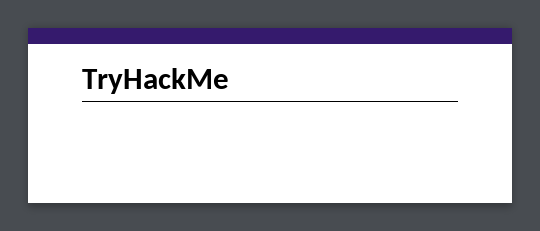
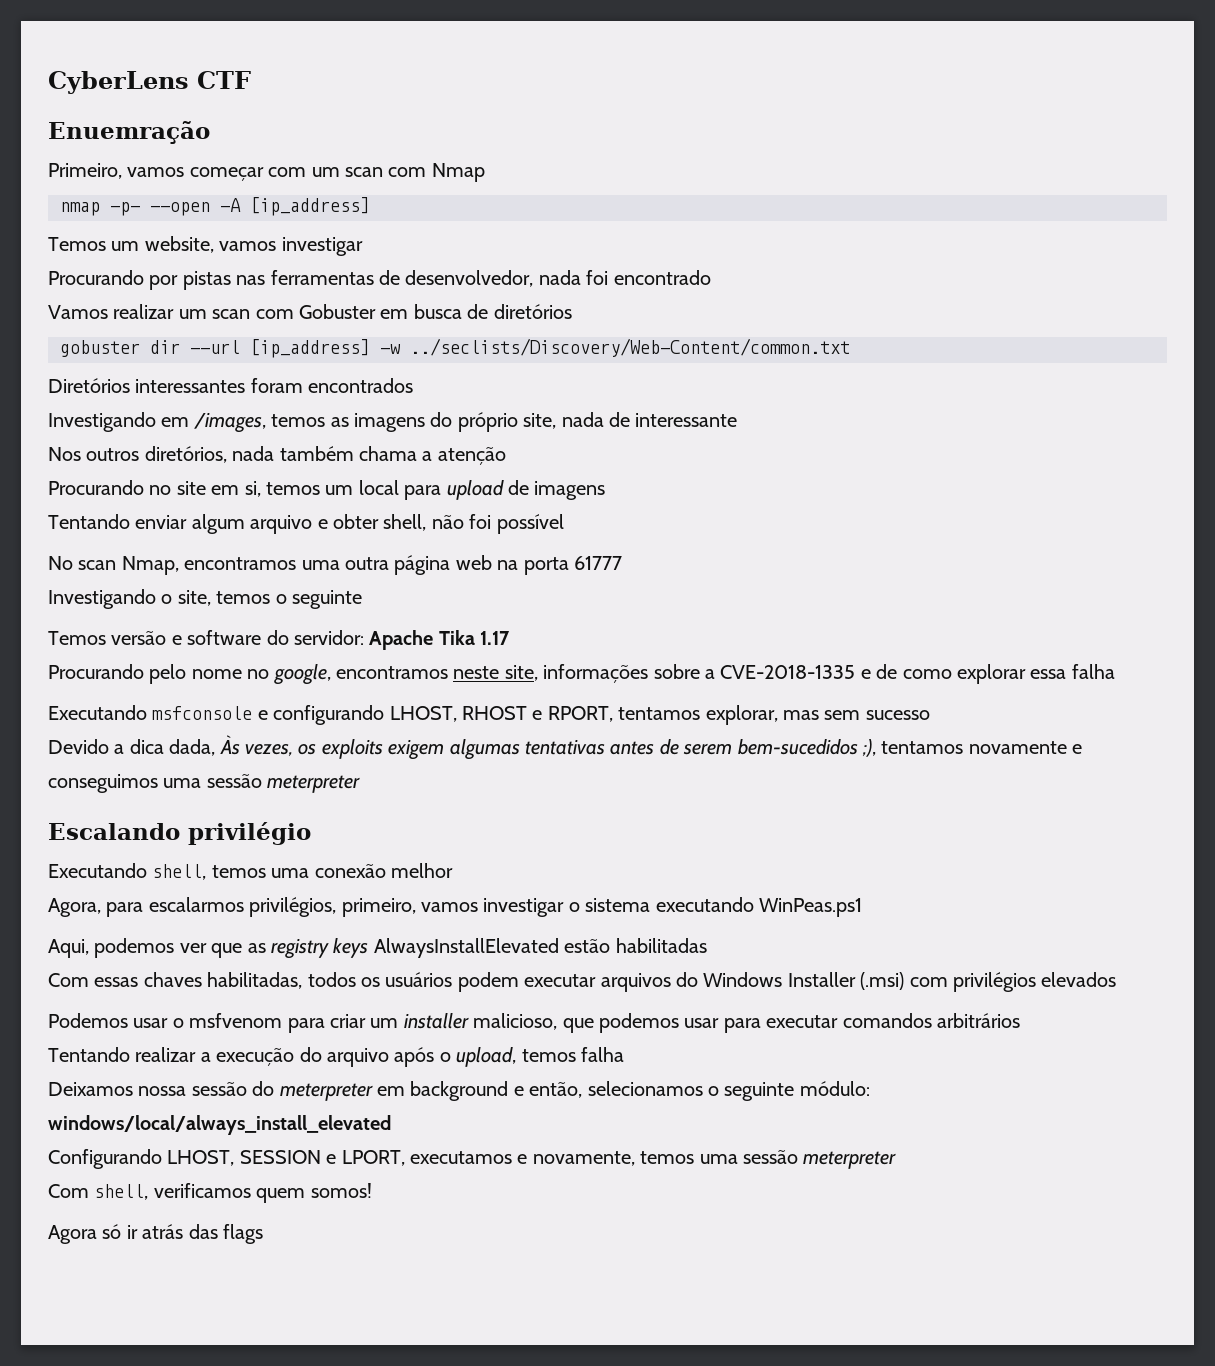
[82,68,229,94] TryHackMe -> [48,71,251,94] [48,121,210,144] [48,163,485,182] [60,197,370,216] [48,236,363,256] [48,270,711,290] [48,304,572,319] [60,338,850,358] [48,378,414,393] [48,412,738,433] [48,446,506,465] [48,480,606,500] [48,514,564,534] [48,555,622,575] [48,589,362,609] [48,630,511,650] [48,664,1115,685] [48,705,930,725] [48,735,1083,760] [48,774,361,793] [48,822,311,845] [48,863,453,880] [48,897,862,917] [48,938,707,959] [48,972,1117,992] [48,1013,1020,1033] [48,1047,624,1067] [48,1081,870,1101] [48,1115,391,1135] [48,1149,897,1169] [48,1183,372,1203] [48,1224,263,1244] CyberLens CTF // Enuemração // Primeiro, vamos começar com um scan com Nmap // nmap -p- --open -A [ip_address] // Temos um website, vamos investigar // Procurando por pistas nas ferramentas de desenvolvedor, nada foi encontrado // Vamos realizar um scan com Gobuster em busca de diretórios // gobuster dir --url [ip_address] -w ../seclists/Discovery/Web-Content/common.txt // Diretórios interessantes foram encontrados // Investigando em /images, temos as imagens do próprio site, nada de interessante // Nos outros diretórios, nada também chama a atenção // Procurando no site em si, temos um local para upload de imagens // Tentando enviar algum arquivo e obter shell, não foi possível // No scan Nmap, encontramos uma outra página web na porta 61777 // Investigando o site, temos o seguinte // Temos versão e software do servidor: Apache Tika 1.17 // Procurando pelo nome no google, encontramos neste site, informações sobre a CVE-2018-1335 e de como explorar essa falha // Executando msfconsole e configurando LHOST, RHOST e RPORT, tentamos explorar, mas sem sucesso // Devido a dica dada, Às vezes, os exploits exigem algumas tentativas antes de serem bem-sucedidos ;), tentamos novamente e conseguimos uma sessão meterpreter // Escalando privilégio // Executando shell, temos uma conexão melhor // Agora, para escalarmos privilégios, primeiro, vamos investigar o sistema executando WinPeas.ps1 // Aqui, podemos ver que as registry keys AlwaysInstallElevated estão habilitadas // Com essas chaves habilitadas, todos os usuários podem executar arquivos do Windows Installer (.msi) com privilégios elevados // Podemos usar o msfvenom para criar um installer malicioso, que podemos usar para executar comandos arbitrários // Tentando realizar a execução do arquivo após o upload, temos falha // Deixamos nossa sessão do meterpreter em background e então, selecionamos o seguinte módulo: windows/local/always_install_elevated // Configurando LHOST, SESSION e LPORT, executamos e novamente, temos uma sessão meterpreter // Com shell, verificamos quem somos! // Agora só ir atrás das flags

